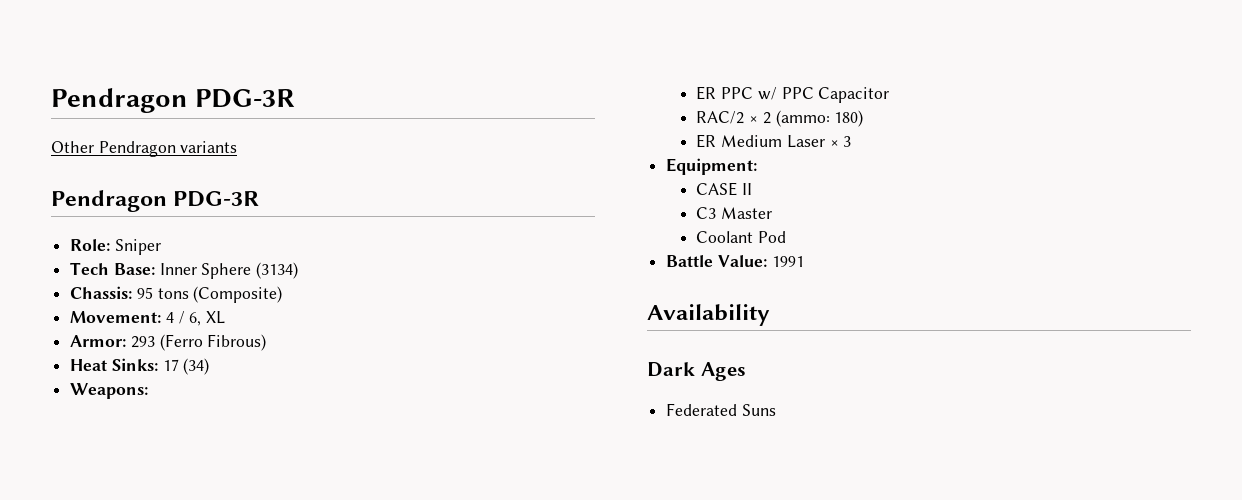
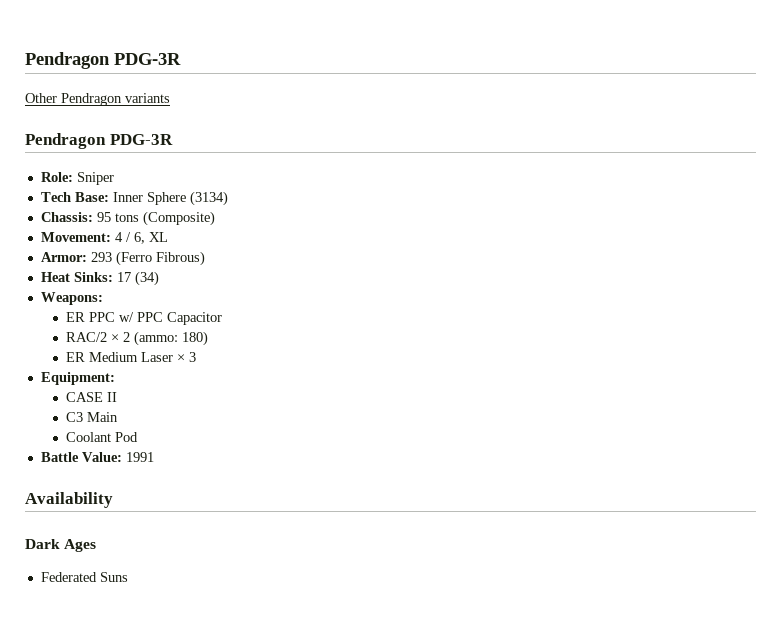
[721,207,773,219] Master -> [87,412,119,422] Main

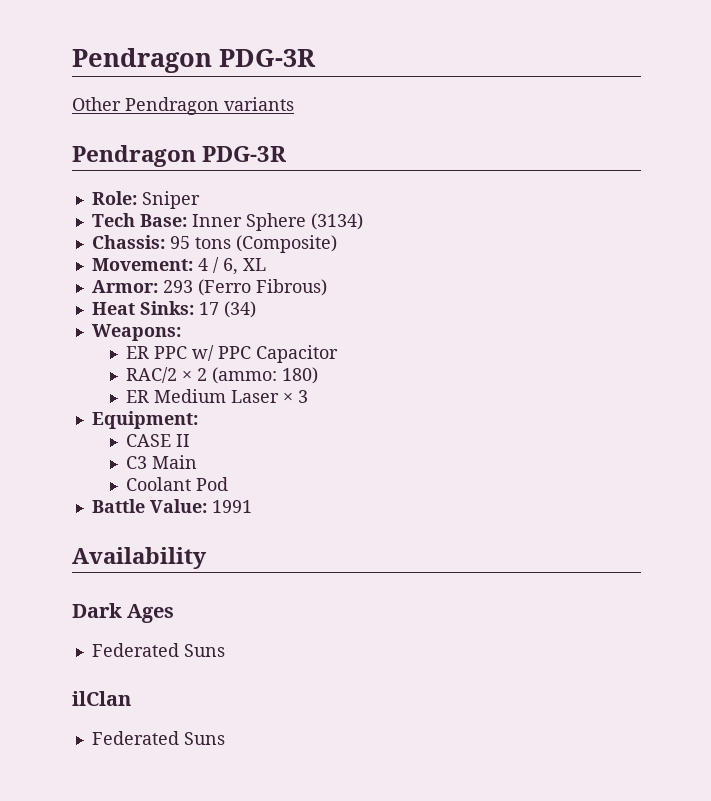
(128, 577) none -> [72,691,131,706] [91,731,225,745] // ilClan // Federated Suns

